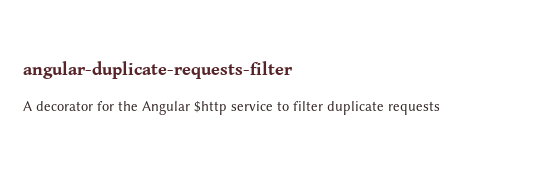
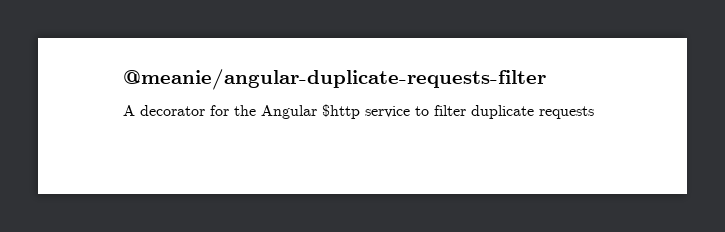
[23,61,293,79] angular-duplicate-requests-filter -> [123,69,546,90] @meanie/angular-duplicate-requests-filter

